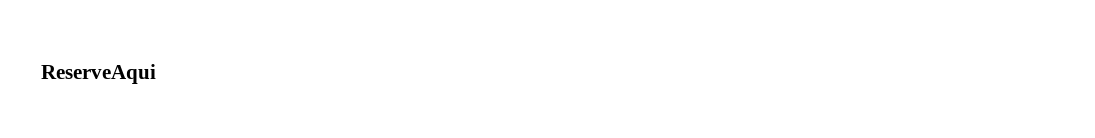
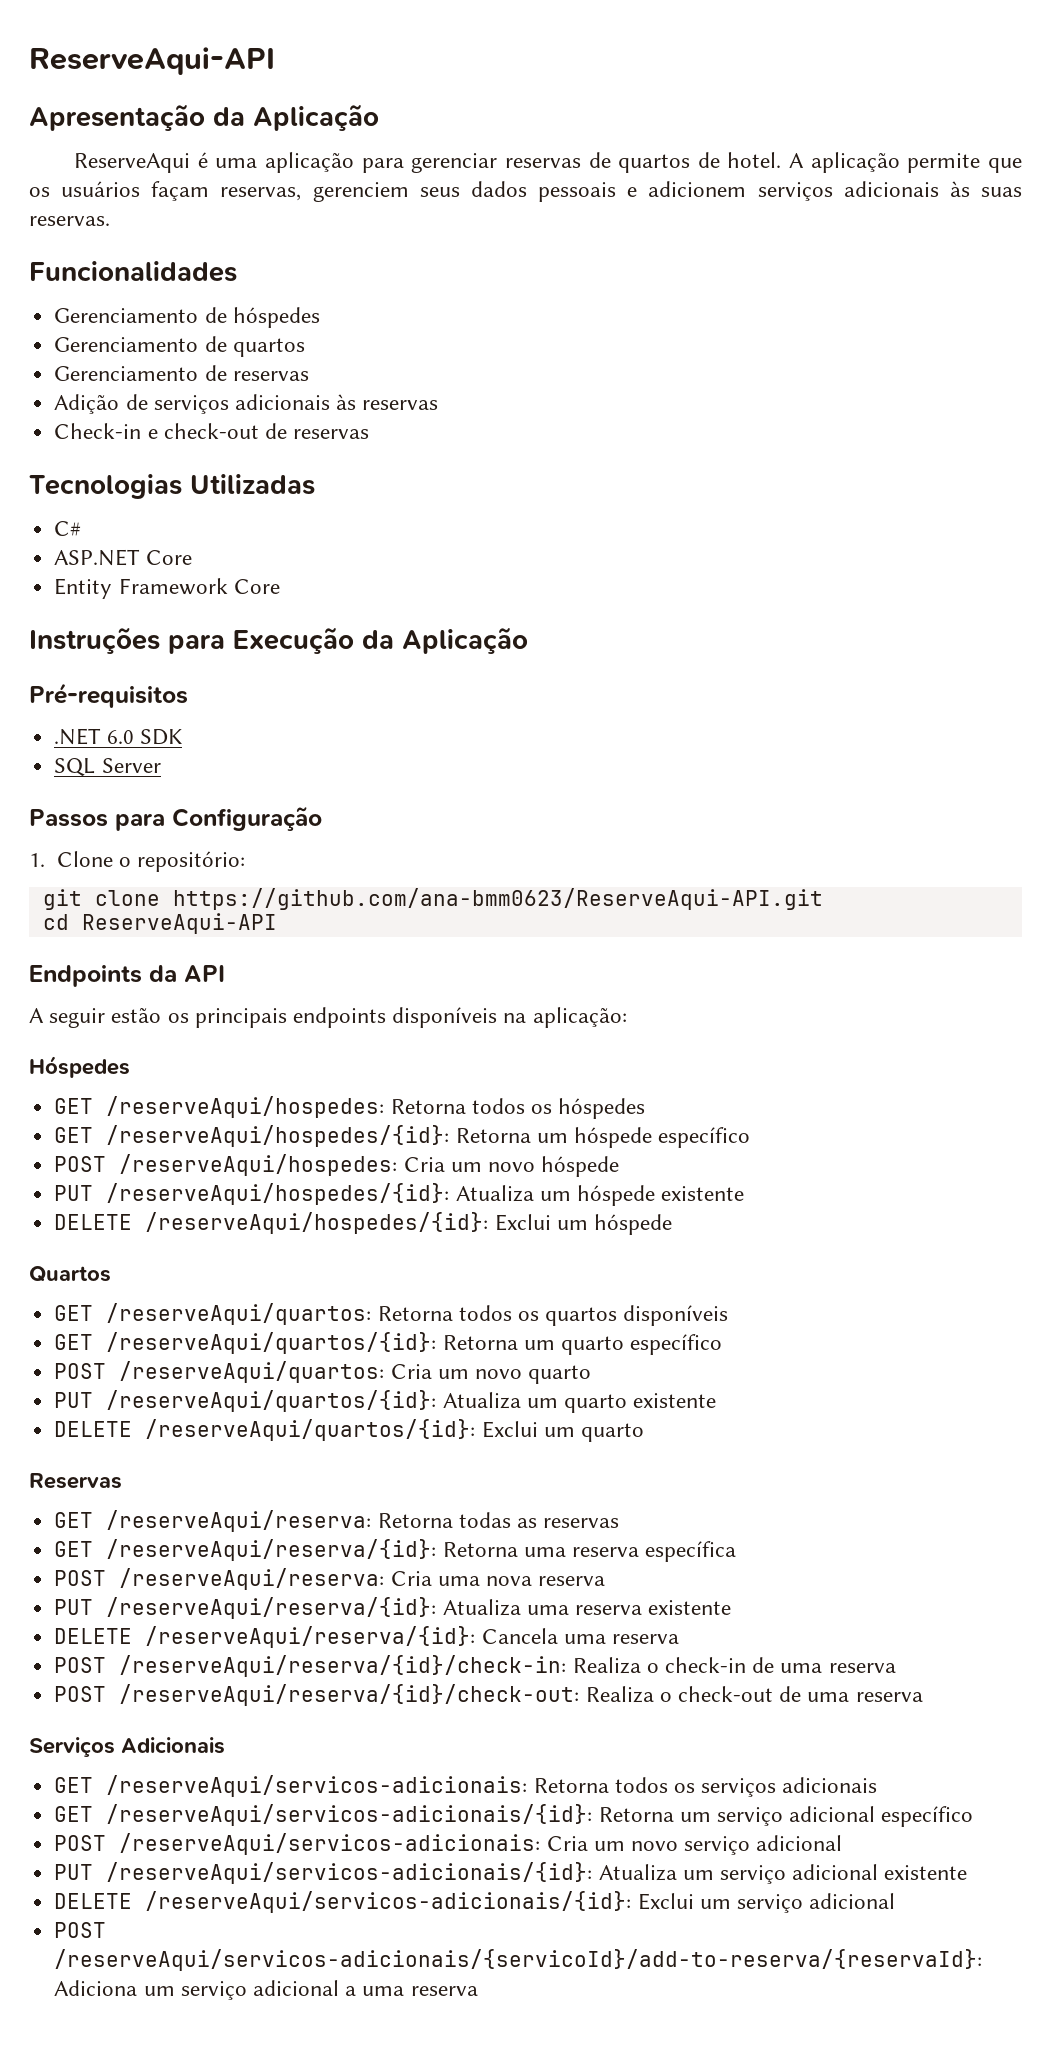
[41,64,156,84] ReserveAqui -> [29,47,275,75] [29,105,379,131] [74,152,1022,173] [29,181,1023,202] [29,216,110,226] [29,261,237,282] [54,307,320,328] [54,336,305,357] [54,365,309,381] [54,394,439,414] [54,423,370,439] [29,474,315,499] [54,521,82,536] [54,549,192,566] [54,578,280,599] [29,628,528,654] [29,683,188,708] [54,728,182,745] [54,758,161,776] [29,807,322,831] [29,851,245,872] [42,888,823,910] [42,913,277,934] [29,965,225,987] [29,1007,627,1028] [29,1056,130,1078] [54,1096,646,1119] [54,1125,751,1148] [54,1154,620,1177] [54,1183,745,1206] [54,1212,672,1235] [29,1266,111,1282] [54,1303,729,1326] [54,1332,723,1355] [54,1361,592,1384] [54,1390,717,1413] [54,1419,644,1442] [29,1473,122,1489] [54,1510,620,1532] [54,1539,737,1562] [54,1568,606,1590] [54,1597,732,1619] [54,1626,679,1648] [54,1655,896,1677] [54,1684,923,1706] [29,1737,225,1757] [54,1775,878,1797] [54,1804,974,1827] [54,1833,843,1855] [54,1862,968,1884] [54,1891,896,1913] [54,1922,107,1938] [54,1949,983,1971] [54,1980,478,2000] ReserveAqui-API // Apresentação da Aplicação // ReserveAqui é uma aplicação para gerenciar reservas de quartos de hotel. A aplicação permite que os usuários façam reservas, gerenciem seus dados pessoais e adicionem serviços adicionais às suas reservas. // Funcionalidades // Gerenciamento de hóspedes // Gerenciamento de quartos // Gerenciamento de reservas // Adição de serviços adicionais às reservas // Check-in e check-out de reservas // Tecnologias Utilizadas // C# // ASP.NET Core // Entity Framework Core // Instruções para Execução da Aplicação // Pré-requisitos // .NET 6.0 SDK // SQL Server // Passos para Configuração // 1. Clone o repositório: // git clone https://github.com/ana-bmm0623/ReserveAqui-API.git // cd ReserveAqui-API // Endpoints da API // A seguir estão os principais endpoints disponíveis na aplicação: // Hóspedes // GET /reserveAqui/hospedes: Retorna todos os hóspedes // GET /reserveAqui/hospedes/{id}: Retorna um hóspede específico // POST /reserveAqui/hospedes: Cria um novo hóspede // PUT /reserveAqui/hospedes/{id}: Atualiza um hóspede existente // DELETE /reserveAqui/hospedes/{id}: Exclui um hóspede // Quartos // GET /reserveAqui/quartos: Retorna todos os quartos disponíveis // GET /reserveAqui/quartos/{id}: Retorna um quarto específico // POST /reserveAqui/quartos: Cria um novo quarto // PUT /reserveAqui/quartos/{id}: Atualiza um quarto existente // DELETE /reserveAqui/quartos/{id}: Exclui um quarto // Reservas // GET /reserveAqui/reserva: Retorna todas as reservas // GET /reserveAqui/reserva/{id}: Retorna uma reserva específica // POST /reserveAqui/reserva: Cria uma nova reserva // PUT /reserveAqui/reserva/{id}: Atualiza uma reserva existente // DELETE /reserveAqui/reserva/{id}: Cancela uma reserva // POST /reserveAqui/reserva/{id}/check-in: Realiza o check-in de uma reserva // POST /reserveAqui/reserva/{id}/check-out: Realiza o check-out de uma reserva // Serviços Adicionais // GET /reserveAqui/servicos-adicionais: Retorna todos os serviços adicionais // GET /reserveAqui/servicos-adicionais/{id}: Retorna um serviço adicional específico // POST /reserveAqui/servicos-adicionais: Cria um novo serviço adicional // PUT /reserveAqui/servicos-adicionais/{id}: Atualiza um serviço adicional existente // DELETE /reserveAqui/servicos-adicionais/{id}: Exclui um serviço adicional // POST /reserveAqui/servicos-adicionais/{servicoId}/add-to-reserva/{reservaId}: Adiciona um serviço adicional a uma reserva

